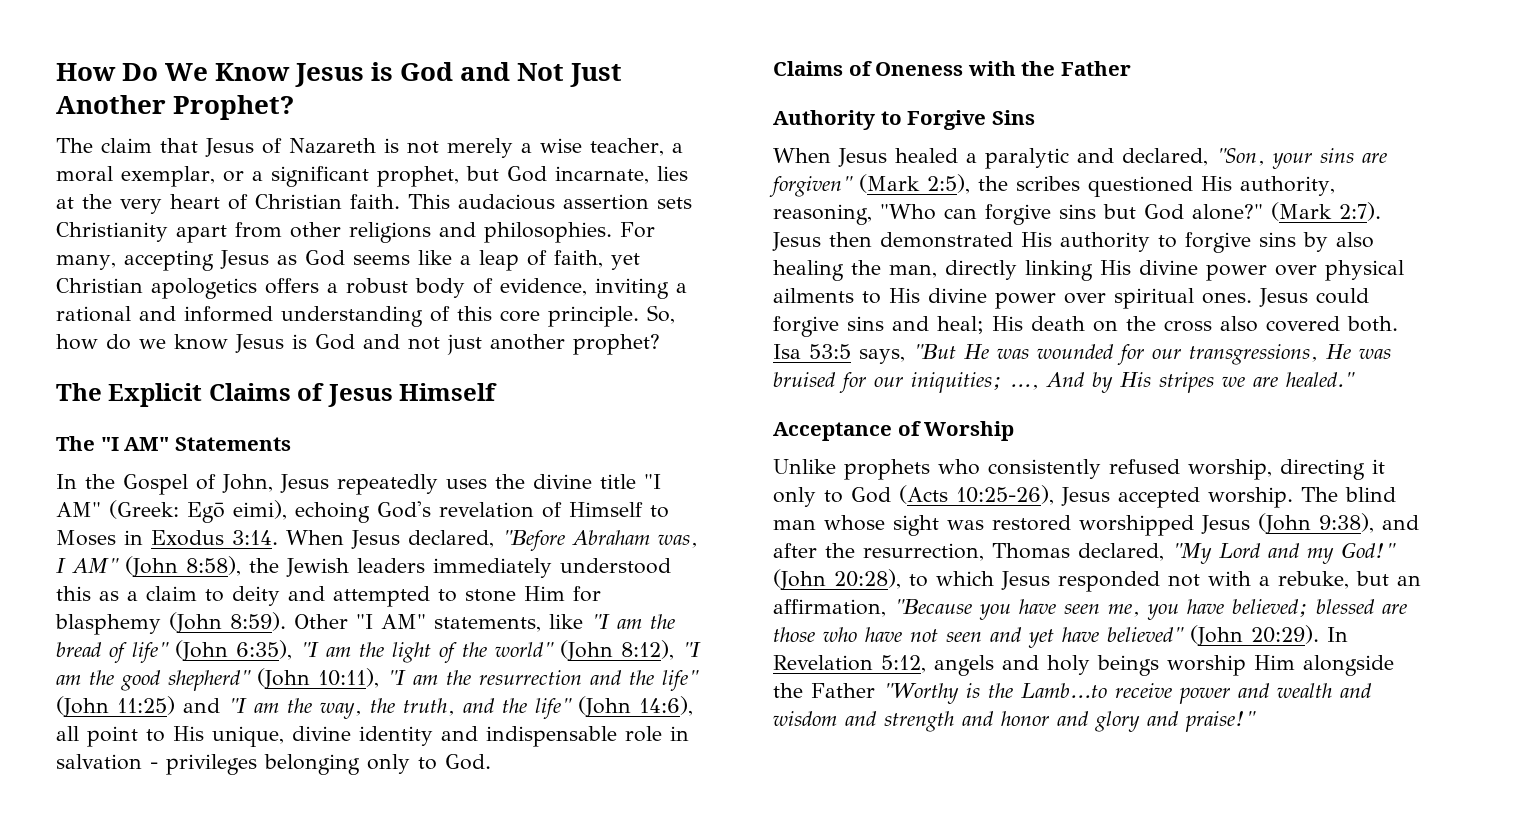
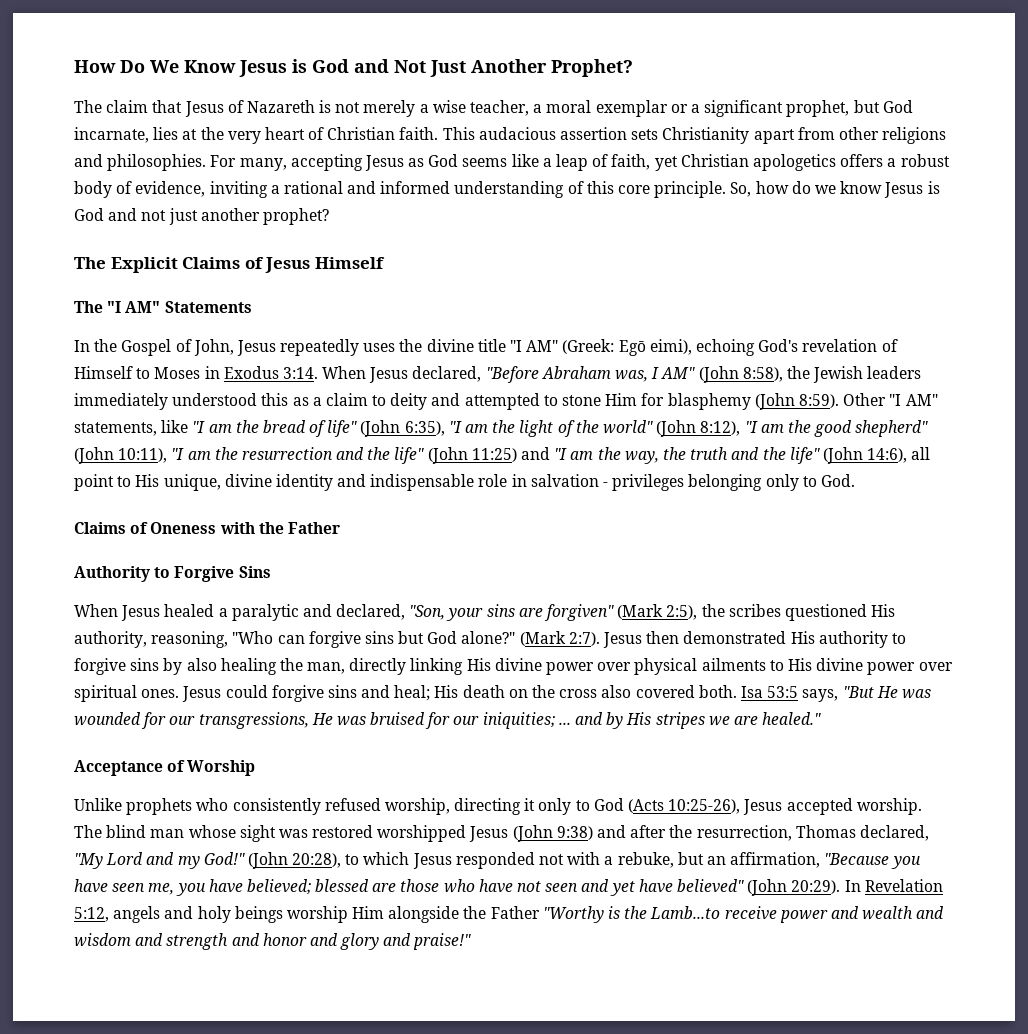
[121,166,215,187] exemplar, -> [595,100,668,117] exemplar
[402,698,455,716] truth, -> [690,447,729,460] truth
[1010,372,1085,390] ..., And -> [558,712,604,725] ... and
[1319,513,1374,533] 9:38), -> [556,826,593,840] 9:38)

